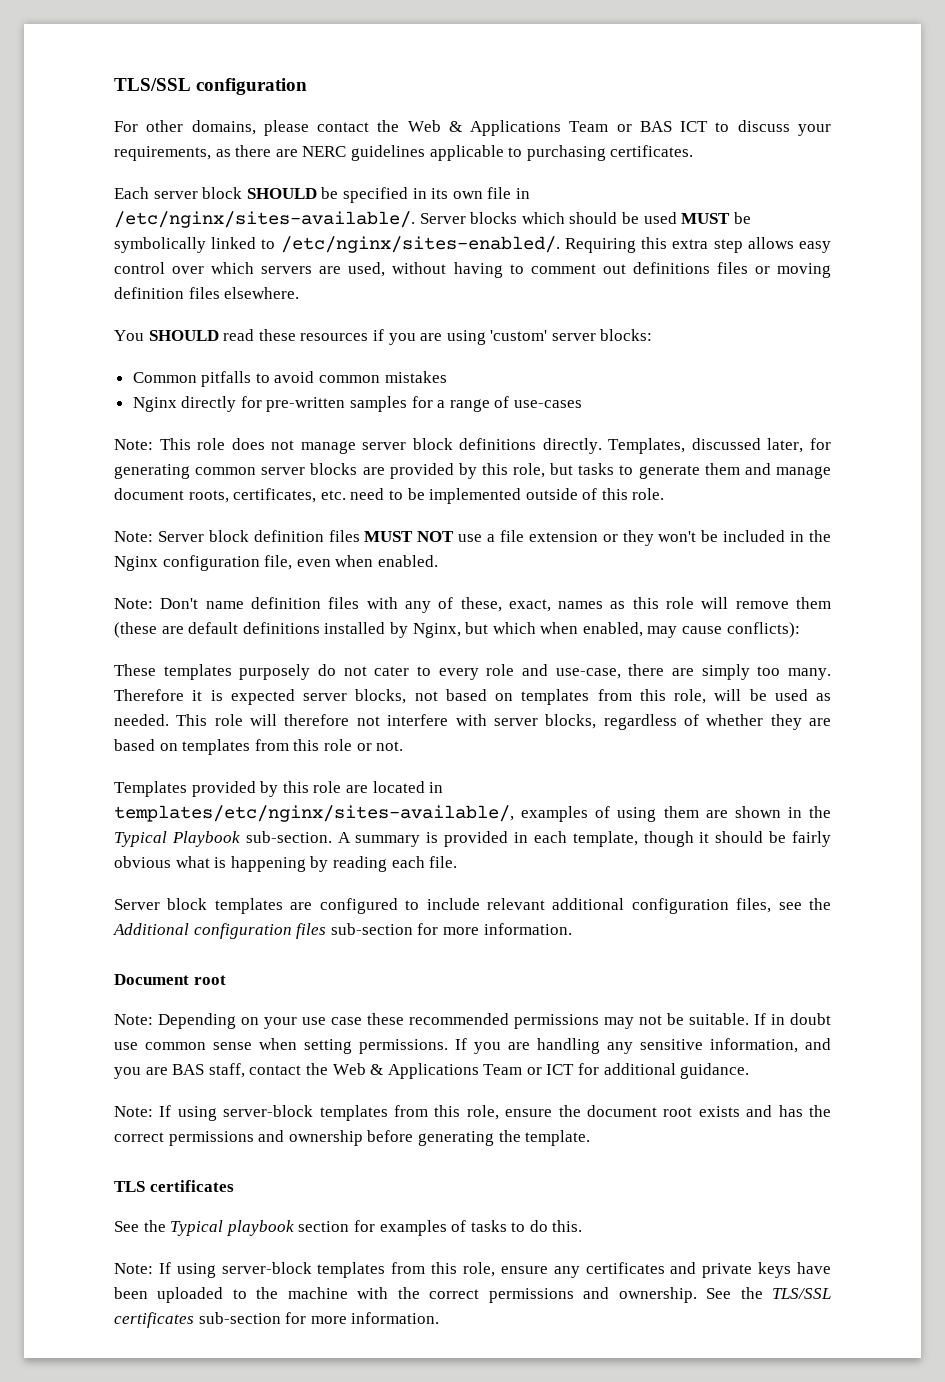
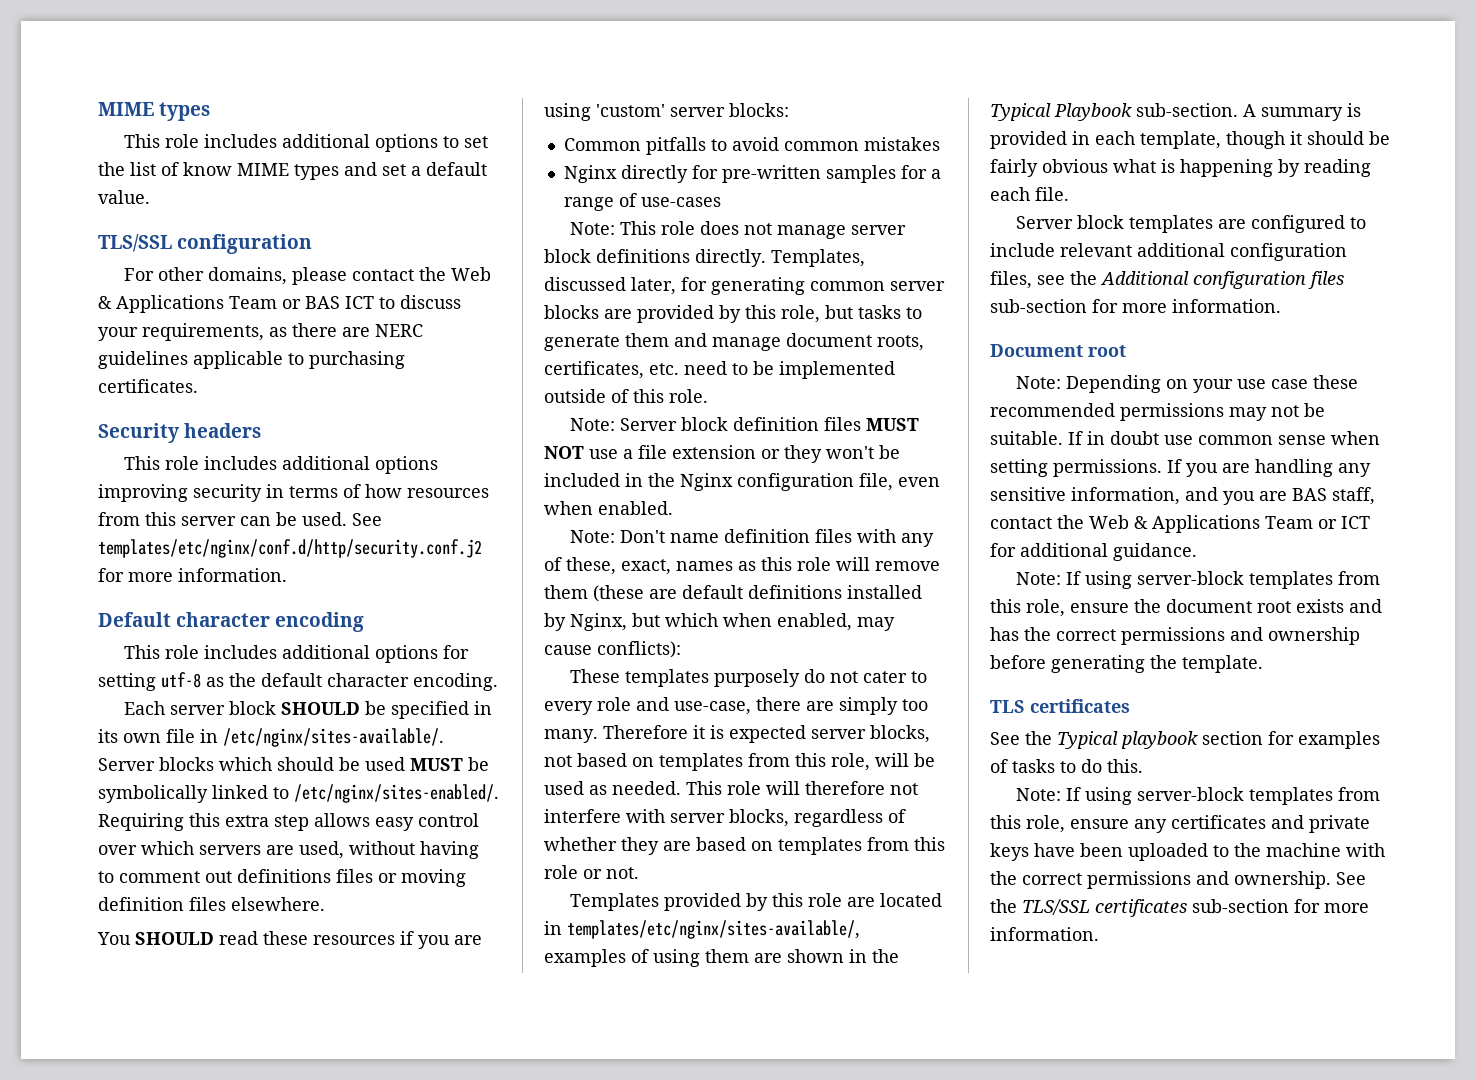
(114, 84) none -> [98,102,211,121] [124,134,489,152] [98,162,487,180] [98,190,150,204] MIME types // This role includes additional options to set the list of know MIME types and set a default value. //
(694, 151) none -> [98,423,262,443] [124,456,439,474] [98,484,489,502] [98,512,382,526] [98,539,482,558] [98,568,287,582] [98,612,365,632] [124,645,470,663] [98,672,498,691] // Security headers // This role includes additional options improving security in terms of how resources from this server can be used. See templates/etc/nginx/conf.d/http/security.conf.j2 for more information. // Default character encoding // This role includes additional options for setting utf-8 as the default character encoding.

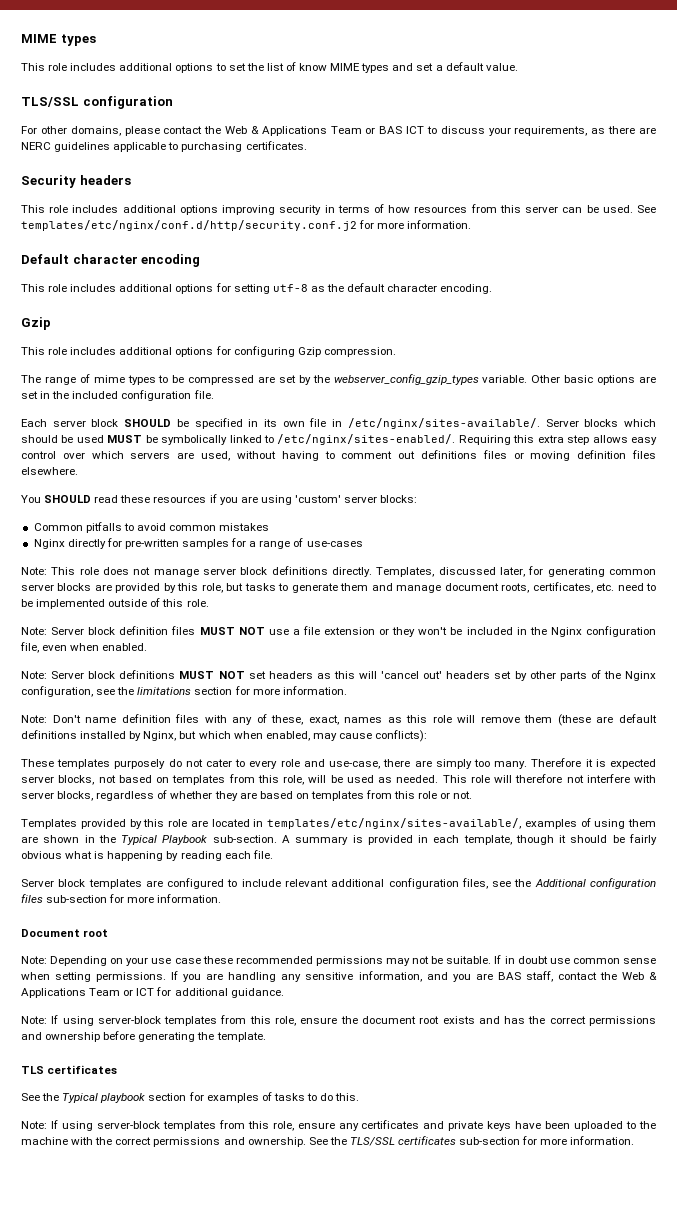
(498, 682) none -> [21,317,51,330] [21,346,396,357] [21,374,656,385] [21,390,214,401] // Gzip // This role includes additional options for configuring Gzip compression. // The range of mime types to be compressed are set by the webserver_config_gzip_types variable. Other basic options are set in the included configuration file.
(673, 508) none -> [21,670,657,681] [21,686,347,697] // Note: Server block definitions MUST NOT set headers as this will 'cancel out' headers set by other parts of the Nginx configuration, see the limitations section for more information.

